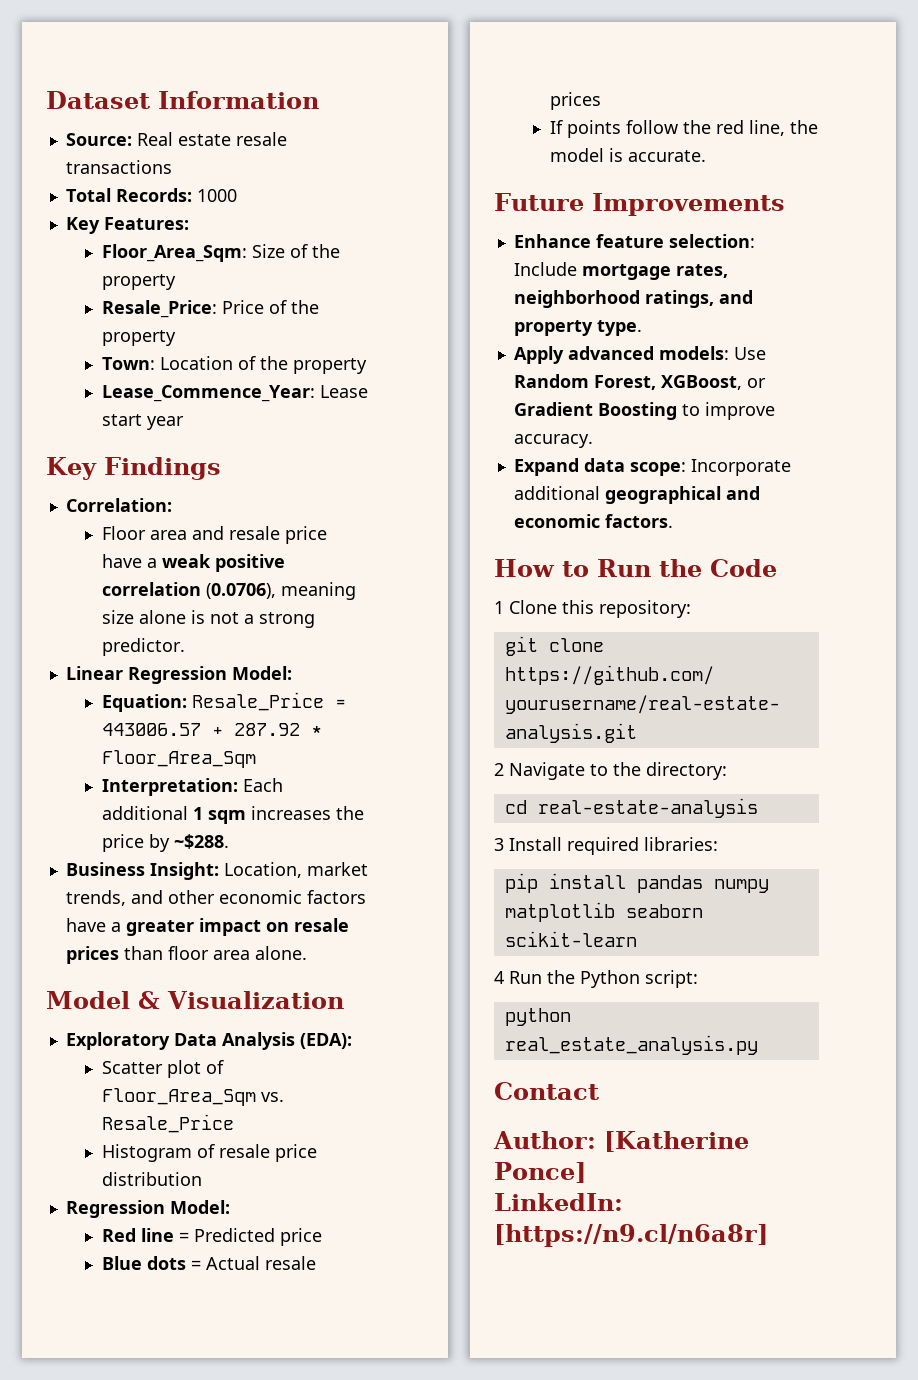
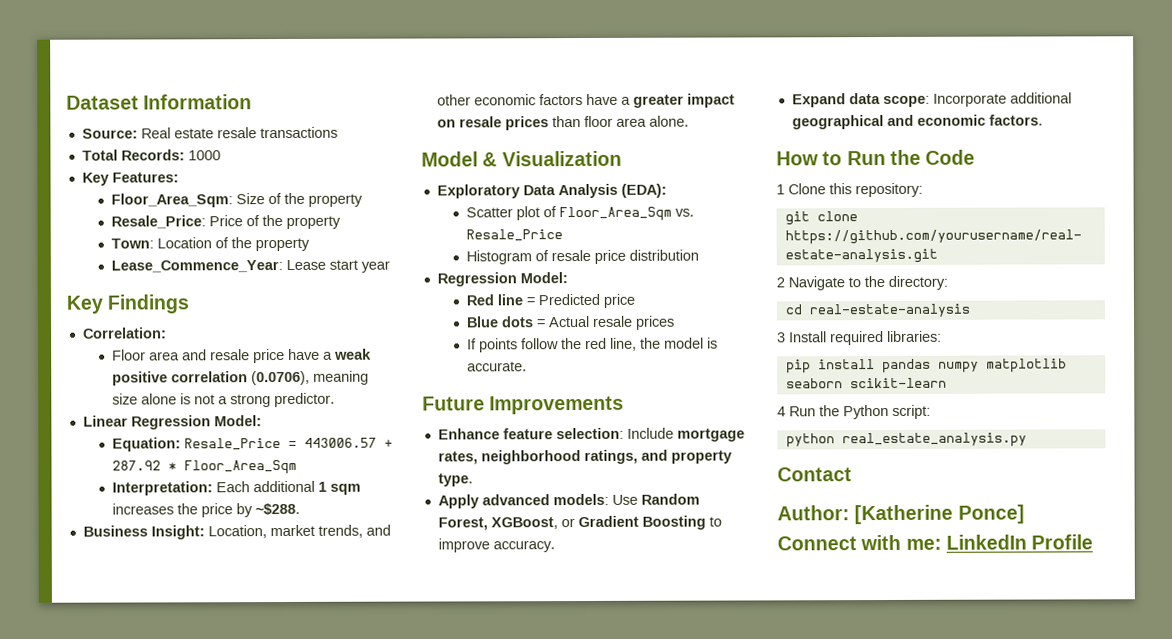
[494,1193,623,1211] [494,1224,768,1247] LinkedIn: [https://n9.cl/n6a8r] -> [777,534,1094,551] Connect with me: LinkedIn Profile

